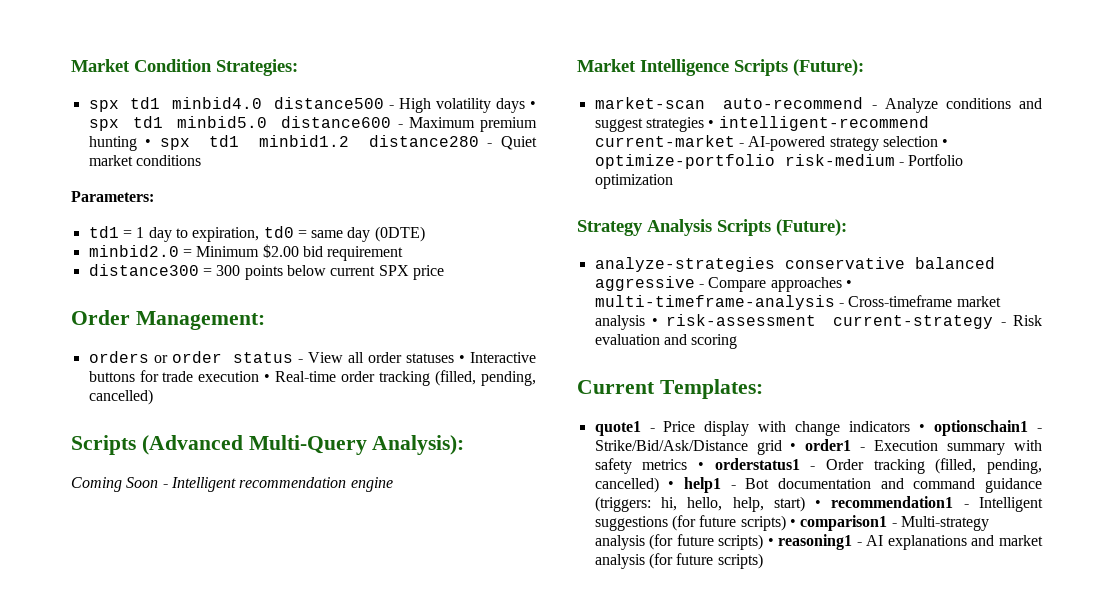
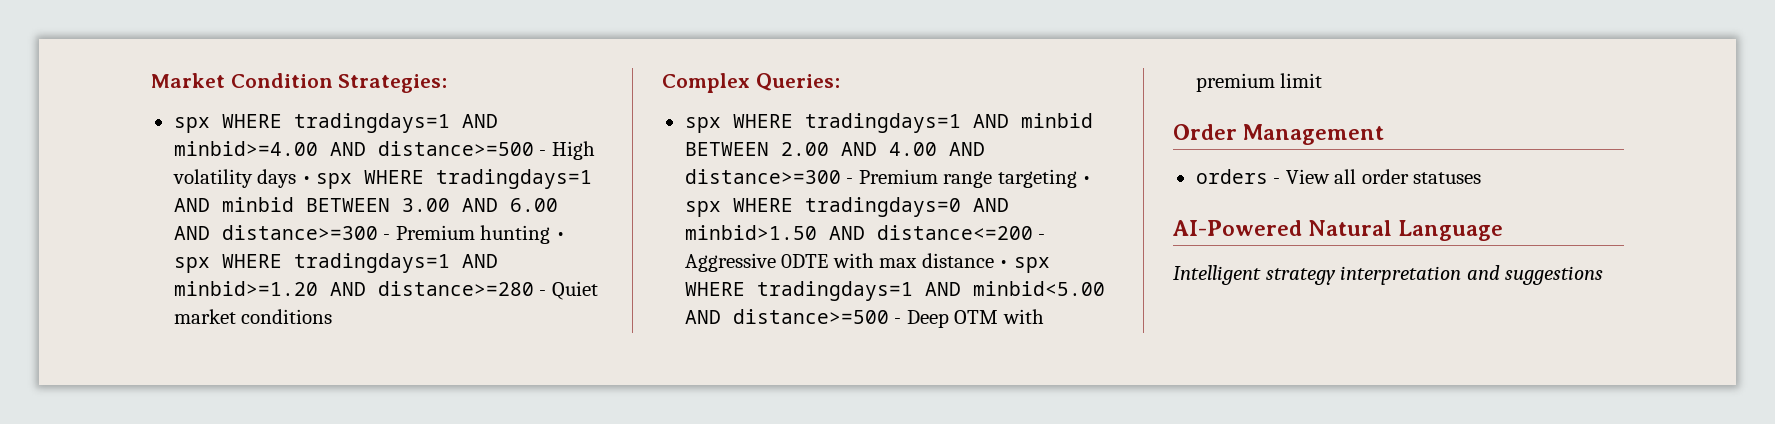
[130,97,384,109] td1 minbid4.0 distance500 -> [221,113,498,133] [173,141,534,156] WHERE tradingdays=1 AND minbid>=4.00 AND distance>=500
[132,116,537,132] [88,135,537,151] [88,155,201,166] [71,191,154,202] [88,226,425,242] [88,244,404,261] [88,264,444,280] [71,310,265,330] td1 minbid5.0 distance600 - Maximum premium hunting • spx td1 minbid1.2 distance280 - Quiet market conditions // Parameters: // td1 = 1 day to expiration, td0 = same day (0DTE) // minbid2.0 = Minimum $2.00 bid requirement // distance300 = 300 points below current SPX price // Order Management: -> [364,169,593,189] [173,197,558,212] [173,225,565,244] [173,253,498,273] [173,281,598,300] [173,309,333,324] [662,73,840,93] [684,113,1093,133] [684,142,985,156] [684,169,1092,188] [684,197,1009,217] [684,225,1046,240] [684,253,1050,273] [684,281,1105,301] [684,309,1044,328] [1195,73,1323,92] [1173,124,1385,145] WHERE tradingdays=1 AND minbid BETWEEN 3.00 AND 6.00 AND distance>=300 - Premium hunting • spx WHERE tradingdays=1 AND minbid>=1.20 AND distance>=280 - Quiet market conditions // Complex Queries: // spx WHERE tradingdays=1 AND minbid BETWEEN 2.00 AND 4.00 AND distance>=300 - Premium range targeting • spx WHERE tradingdays=0 AND minbid>1.50 AND distance<=200 - Aggressive 0DTE with max distance • spx WHERE tradingdays=1 AND minbid<5.00 AND distance>=500 - Deep OTM with premium limit // Order Management
[153,351,294,363] or order status -> (1268, 176) none
[459,352,536,363] [88,370,536,386] [88,389,153,405] [71,435,465,455] [71,477,393,492] [577,59,864,76] [594,97,1042,113] [594,116,929,132] [594,135,949,151] [594,154,964,169] [594,174,673,189] [577,219,847,236] [594,257,995,272] [594,276,852,292] [594,295,1001,310] [594,314,1042,330] [594,334,738,349] [577,379,763,399] [594,420,1042,436] [594,439,1042,455] [594,458,1042,474] [594,477,1042,493] [594,496,1043,512] [594,515,989,531] [594,534,1043,550] [594,553,763,569] • Interactive buttons for trade execution • Real-time order tracking (filled, pending, cancelled) // Scripts (Advanced Multi-Query Analysis): // Coming Soon - Intelligent recommendation engine // Market Intelligence Scripts (Future): // market-scan auto-recommend - Analyze conditions and suggest strategies • intelligent-recommend current-market - AI-powered strategy selection • optimize-portfolio risk-medium - Portfolio optimization // Strategy Analysis Scripts (Future): // analyze-strategies conservative balanced aggressive - Compare approaches • multi-timeframe-analysis - Cross-timeframe market analysis • risk-assessment current-strategy - Risk evaluation and scoring // Current Templates: // quote1 - Price display with change indicators • optionschain1 - Strike/Bid/Ask/Distance grid • order1 - Execution summary with safety metrics • orderstatus1 - Order tracking (filled, pending, cancelled) • help1 - Bot documentation and command guidance (triggers: hi, hello, help, start) • recommendation1 - Intelligent suggestions (for future scripts) • comparison1 - Multi-strategy analysis (for future scripts) • reasoning1 - AI explanations and market analysis (for future scripts) -> [1172,220,1504,241] [1173,265,1604,285] // AI-Powered Natural Language // Intelligent strategy interpretation and suggestions

